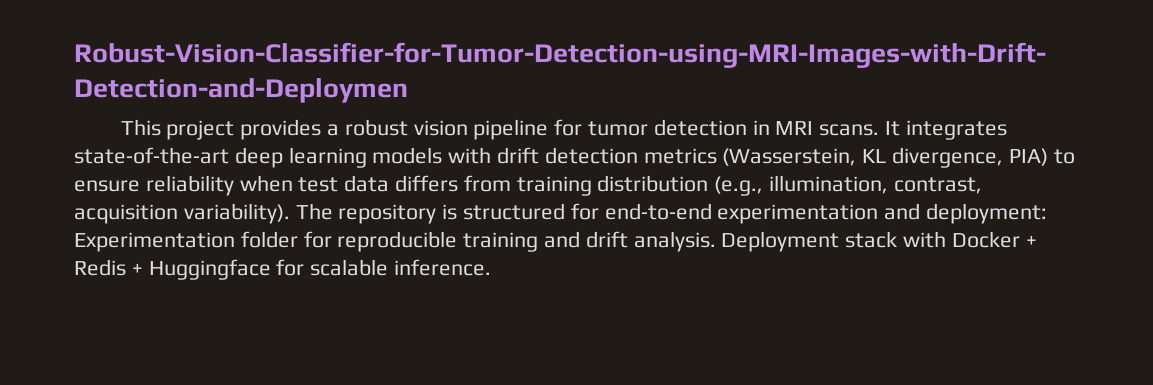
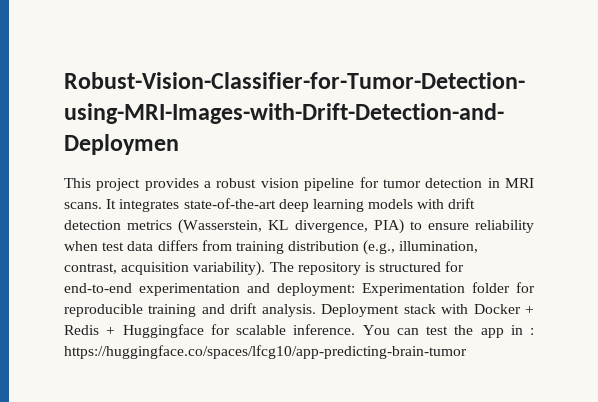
(492, 267) none -> [362,325,534,338] [64,345,467,359] You can test the app in : https://huggingface.co/spaces/lfcg10/app-predicting-brain-tumor

